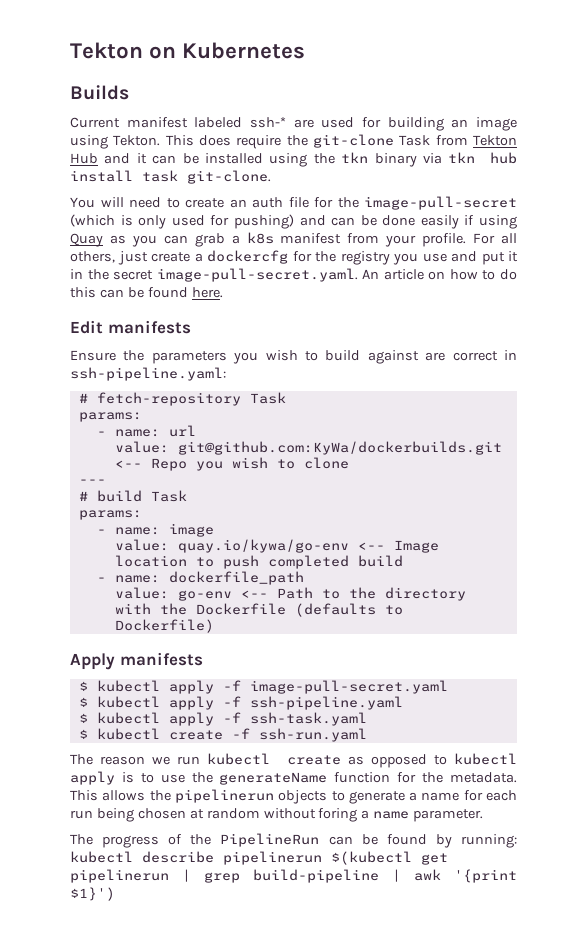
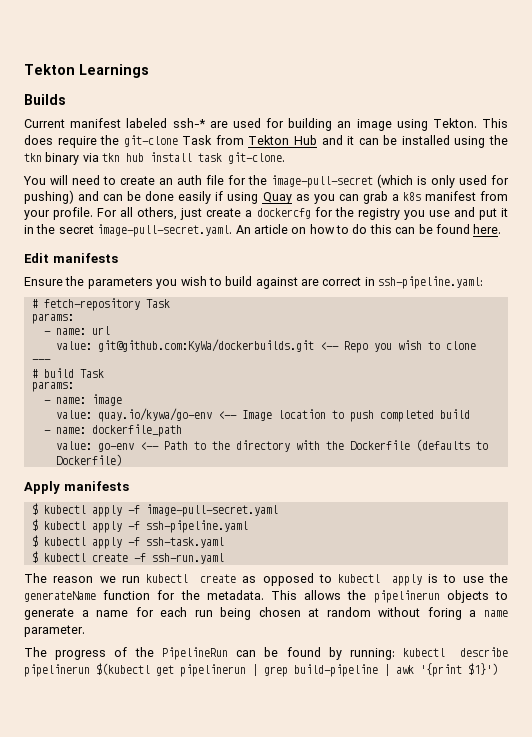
[70,42,306,59] Tekton on Kubernetes -> [24,64,149,78] Tekton Learnings

